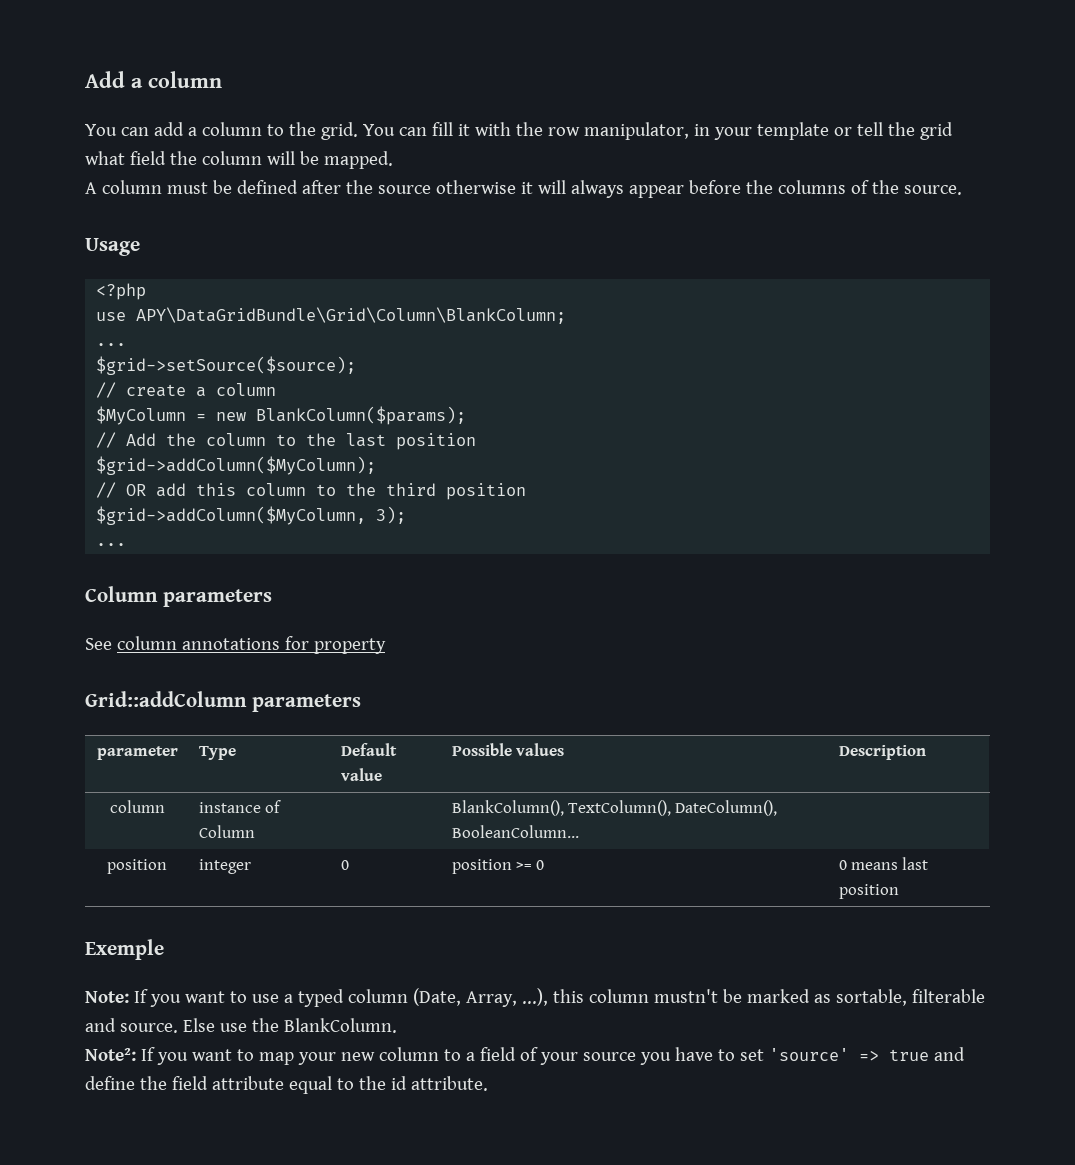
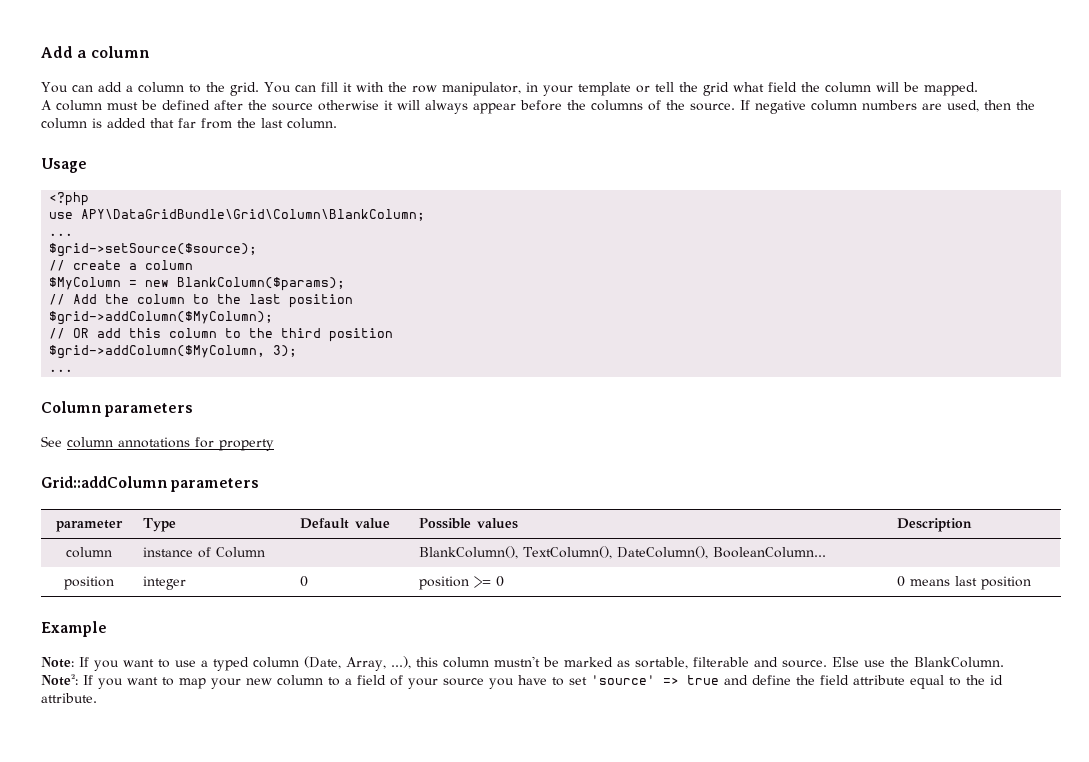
(962, 190) none -> [740,100,1035,114] [41,118,337,129] If negative column numbers are used, then the column is added that far from the last column.
[85,939,164,960] Exemple -> [41,621,107,637] Example

